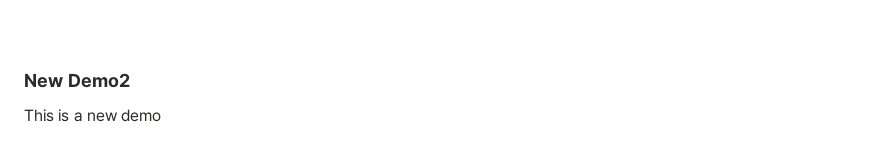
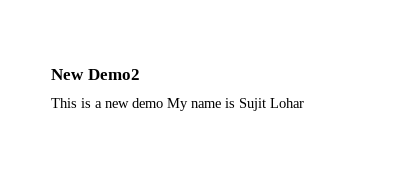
(162, 115) none -> [167,98,304,111] My name is Sujit Lohar

